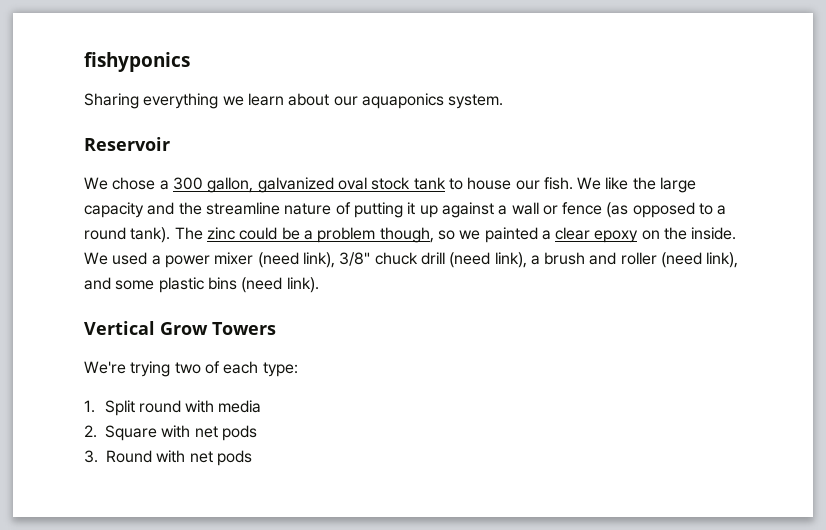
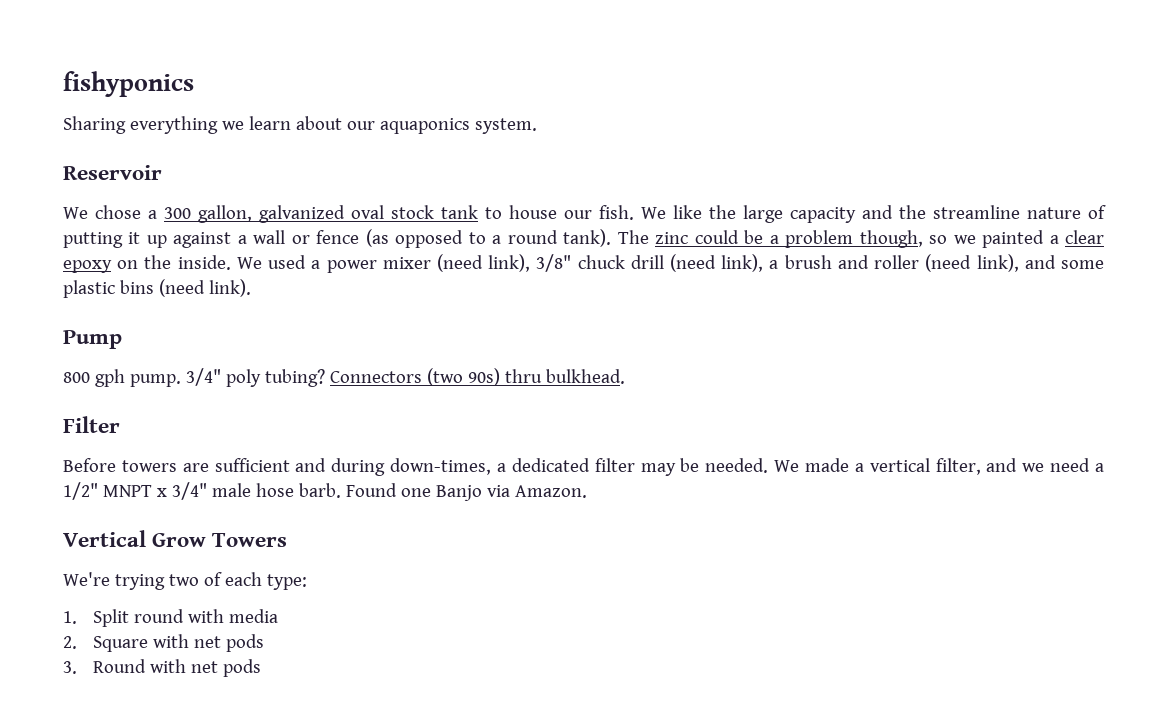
(319, 285) none -> [63,330,122,349] [63,368,625,387] [63,416,120,433] [63,458,1105,476] [63,482,587,501] // Pump // 800 gph pump. 3/4" poly tubing? Connectors (two 90s) thru bulkhead. // Filter // Before towers are sufficient and during down-times, a dedicated filter may be needed. We made a vertical filter, and we need a 1/2" MNPT x 3/4" male hose barb. Found one Banjo via Amazon.

